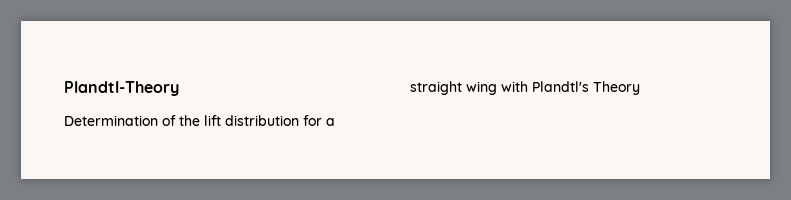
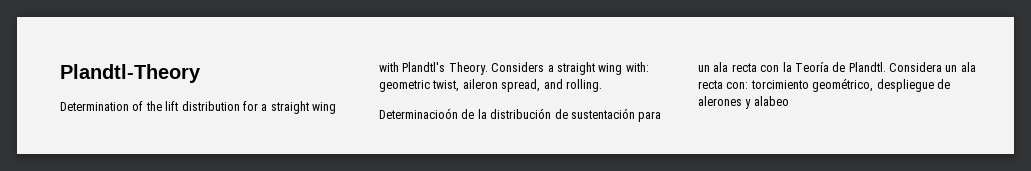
[593,81,640,95] Theory -> [448,62,649,75] [379,79,602,92] [379,108,662,122] [698,62,976,72] [698,78,950,92] [698,96,789,109] Theory. Considers a straight wing with: geometric twist, aileron spread, and rolling. // Determinacioón de la distribución de sustentación para un ala recta con la Teoría de Plandtl. Considera un ala recta con: torcimiento geométrico, despliegue de alerones y alabeo

